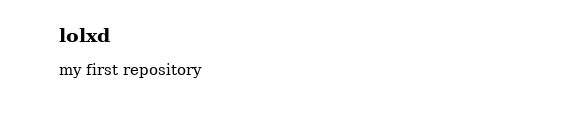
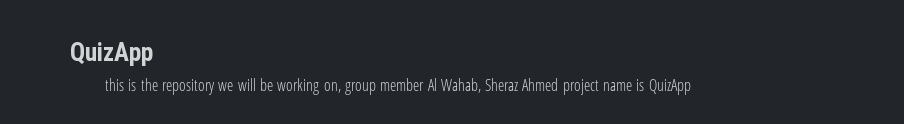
[59,28,110,42] [59,63,202,78] lolxd // my first repository -> [70,42,153,66] [104,78,691,95] QuizApp // this is the repository we will be working on, group member Al Wahab, Sheraz Ahmed project name is QuizApp

